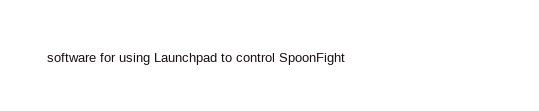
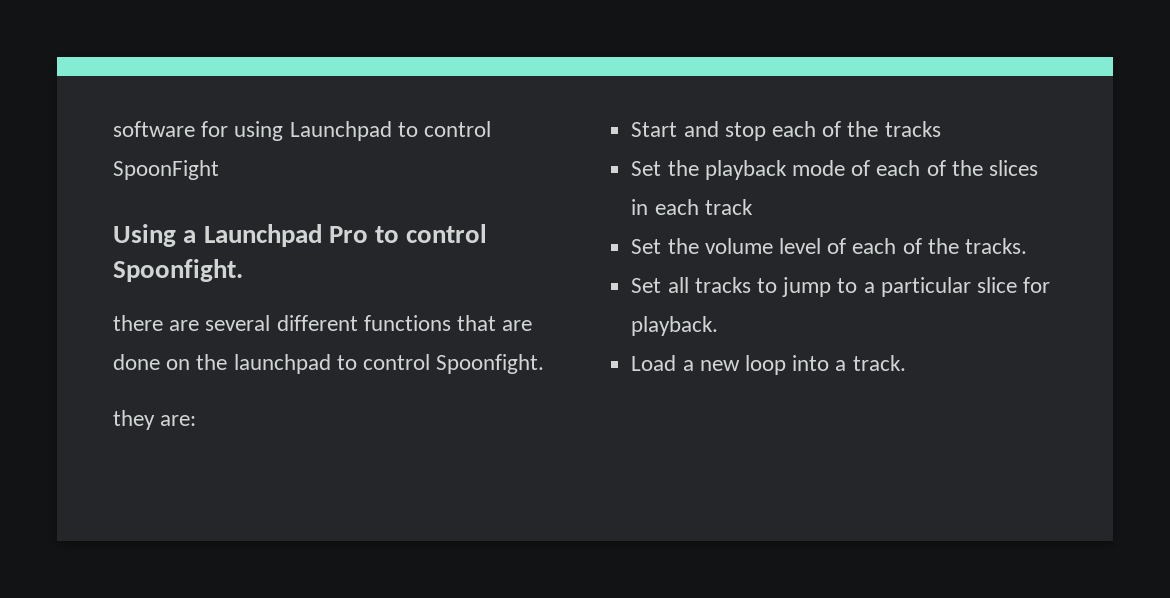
(345, 59) none -> [113,224,488,247] [113,259,243,282] [113,315,533,331] [113,354,545,374] [113,410,197,430] [631,121,941,141] [631,160,1038,180] [631,199,753,215] [631,238,1027,254] [631,277,1051,297] [631,316,719,336] [631,355,906,375] // Using a Launchpad Pro to control Spoonfight. // there are several different functions that are done on the launchpad to control Spoonfight. // they are: // Start and stop each of the tracks // Set the playback mode of each of the slices in each track // Set the volume level of each of the tracks. // Set all tracks to jump to a particular slice for playback. // Load a new loop into a track.

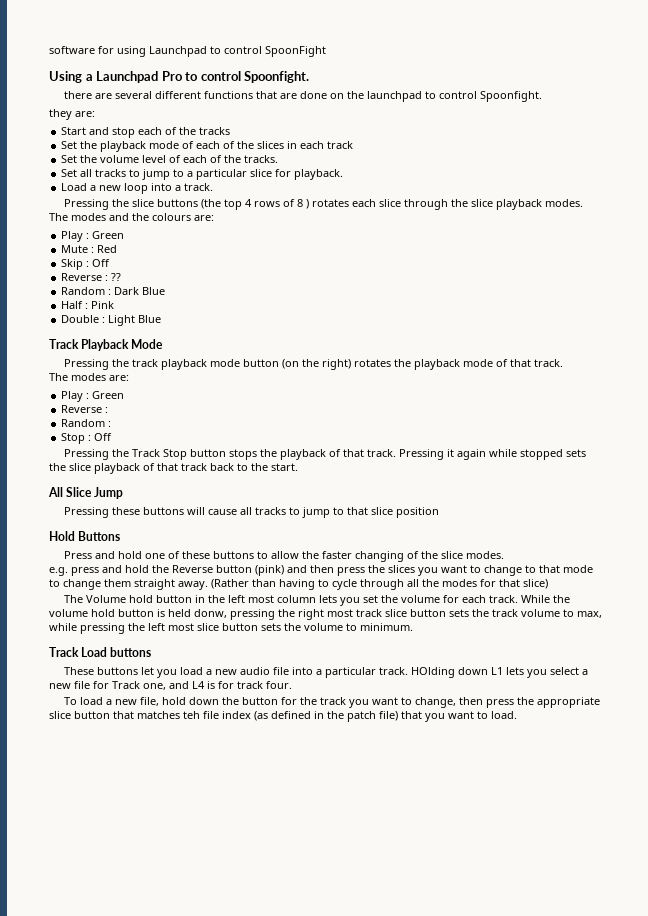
(906, 363) none -> [64,199,584,210] [49,213,214,221] [61,231,125,242] [61,245,118,253] [61,259,111,270] [61,273,122,281] [61,287,166,295] [61,301,115,309] [61,315,162,326] [49,339,164,351] [64,359,564,370] [49,373,129,381] [61,391,125,402] [61,405,109,413] [61,419,112,427] [61,433,113,444] [64,449,587,460] [49,463,298,474] [48,487,124,499] [64,507,440,518] [49,531,121,541] [64,551,505,562] [49,565,593,576] [49,579,548,590] [64,595,571,606] [49,609,602,620] [49,623,413,634] [49,647,152,657] [64,667,589,678] [49,681,292,690] [64,697,601,708] [49,711,517,722] // Pressing the slice buttons (the top 4 rows of 8 ) rotates each slice through the slice playback modes. The modes and the colours are: // Play : Green // Mute : Red // Skip : Off // Reverse : ?? // Random : Dark Blue // Half : Pink // Double : Light Blue // Track Playback Mode // Pressing the track playback mode button (on the right) rotates the playback mode of that track. // The modes are: // Play : Green // Reverse : // Random : // Stop : Off // Pressing the Track Stop button stops the playback of that track. Pressing it again while stopped sets the slice playback of that track back to the start. // All Slice Jump // Pressing these buttons will cause all tracks to jump to that slice position // Hold Buttons // Press and hold one of these buttons to allow the faster changing of the slice modes. // e.g. press and hold the Reverse button (pink) and then press the slices you want to change to that mode to change them straight away. (Rather than having to cycle through all the modes for that slice) // The Volume hold button in the left most column lets you set the volume for each track. While the volume hold button is held donw, pressing the right most track slice button sets the track volume to max, while pressing the left most slice button sets the volume to minimum. // Track Load buttons // These buttons let you load a new audio file into a particular track. HOlding down L1 lets you select a new file for Track one, and L4 is for track four. // To load a new file, hold down the button for the track you want to change, then press the appropriate slice button that matches teh file index (as defined in the patch file) that you want to load.

